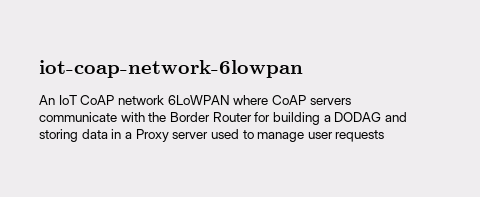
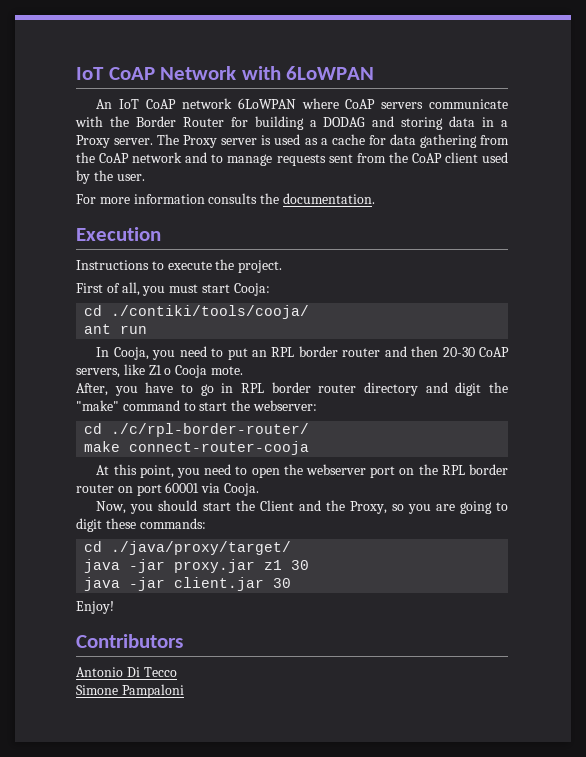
[39,60,303,78] iot-coap-network-6lowpan -> [76,66,375,80] IoT CoAP Network with 6LoWPAN
[172,129,385,142] server used to manage user requests -> [114,134,509,148] [76,152,508,166] [76,170,145,184] [76,193,375,204] [76,227,161,241] [76,259,283,273] [76,282,270,296] [84,305,310,319] [84,324,148,334] [96,346,509,360] [76,364,243,378] [76,382,509,396] [76,400,317,411] [84,423,310,437] [84,441,310,455] [96,464,508,478] [76,482,259,496] [96,500,509,514] [76,518,206,532] [84,541,292,555] [84,559,310,573] [84,577,292,591] [76,601,114,614] [76,634,183,648] [76,667,177,677] [76,684,184,698] server. The Proxy server is used as a cache for data gathering from the CoAP network and to manage requests sent from the CoAP client used by the user. // For more information consults the documentation. // Execution // Instructions to execute the project. // First of all, you must start Cooja: // cd ./contiki/tools/cooja/ // ant run // In Cooja, you need to put an RPL border router and then 20-30 CoAP servers, like Z1 o Cooja mote. // After, you have to go in RPL border router directory and digit the "make" command to start the webserver: // cd ./c/rpl-border-router/ // make connect-router-cooja // At this point, you need to open the webserver port on the RPL border router on port 60001 via Cooja. // Now, you should start the Client and the Proxy, so you are going to digit these commands: // cd ./java/proxy/target/ // java -jar proxy.jar z1 30 // java -jar client.jar 30 // Enjoy! // Contributors // Antonio Di Tecco // Simone Pampaloni

